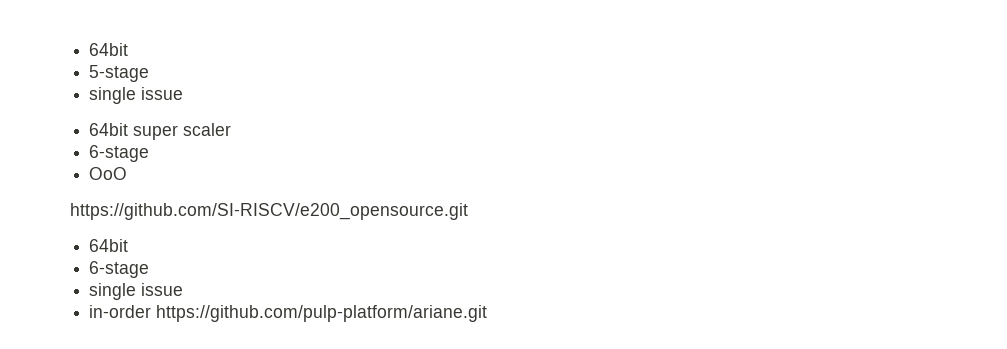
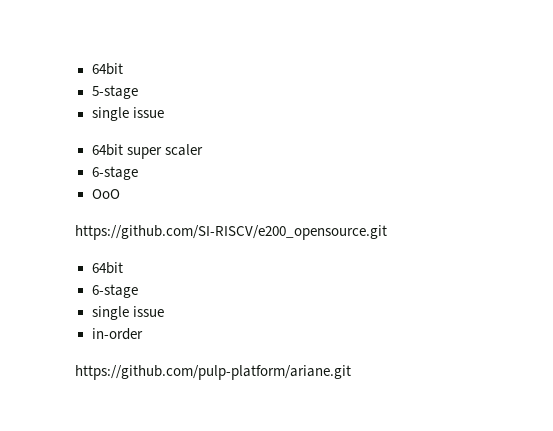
(152, 311) none -> (143, 334) //

